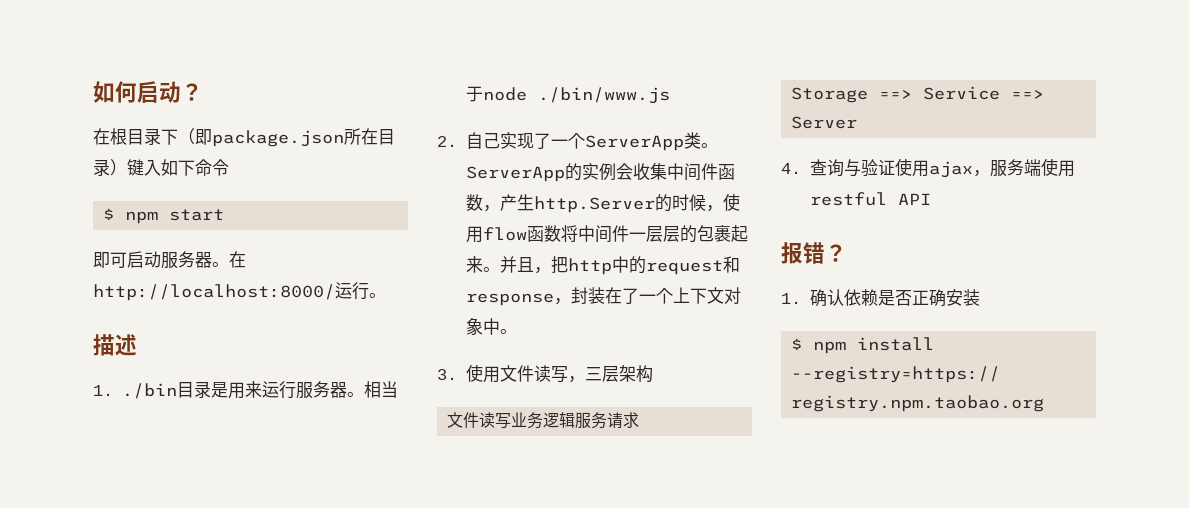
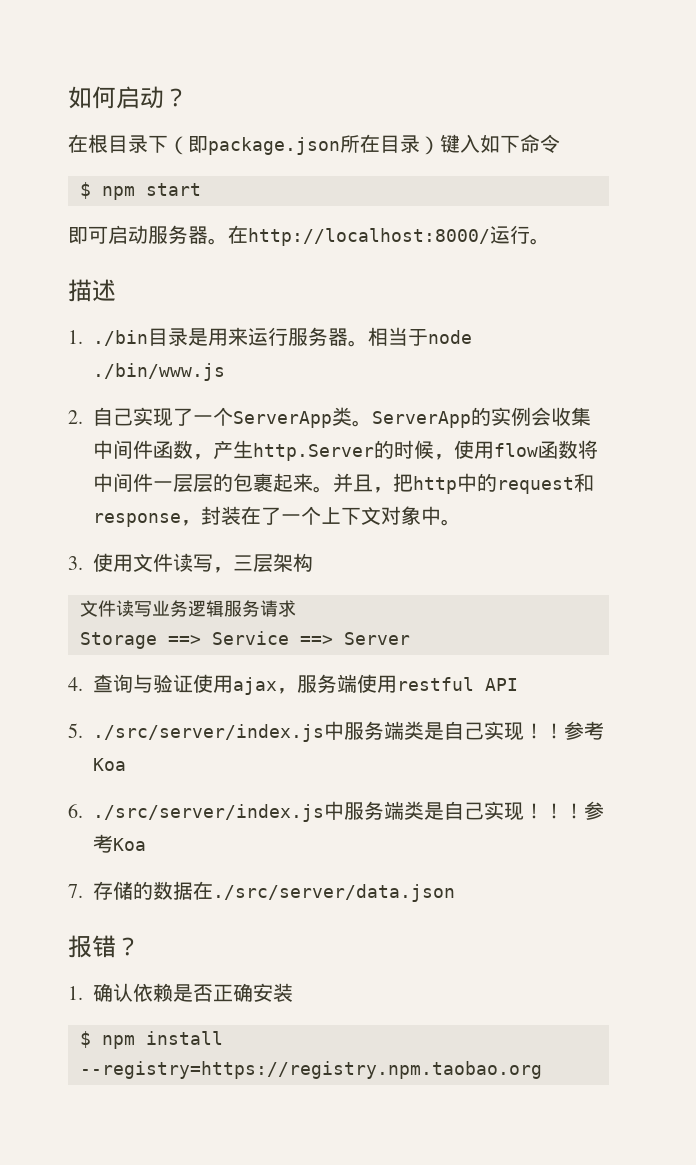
(931, 199) none -> [68,721,604,742] [93,758,126,771] [68,801,604,822] [93,834,146,853] [68,881,455,902] // 5. ./src/server/index.js中服务端类是自己实现！！参考Koa // 6. ./src/server/index.js中服务端类是自己实现！！！参考Koa // 7.存储的数据在./src/server/data.json

